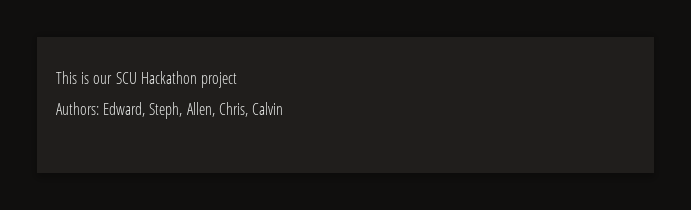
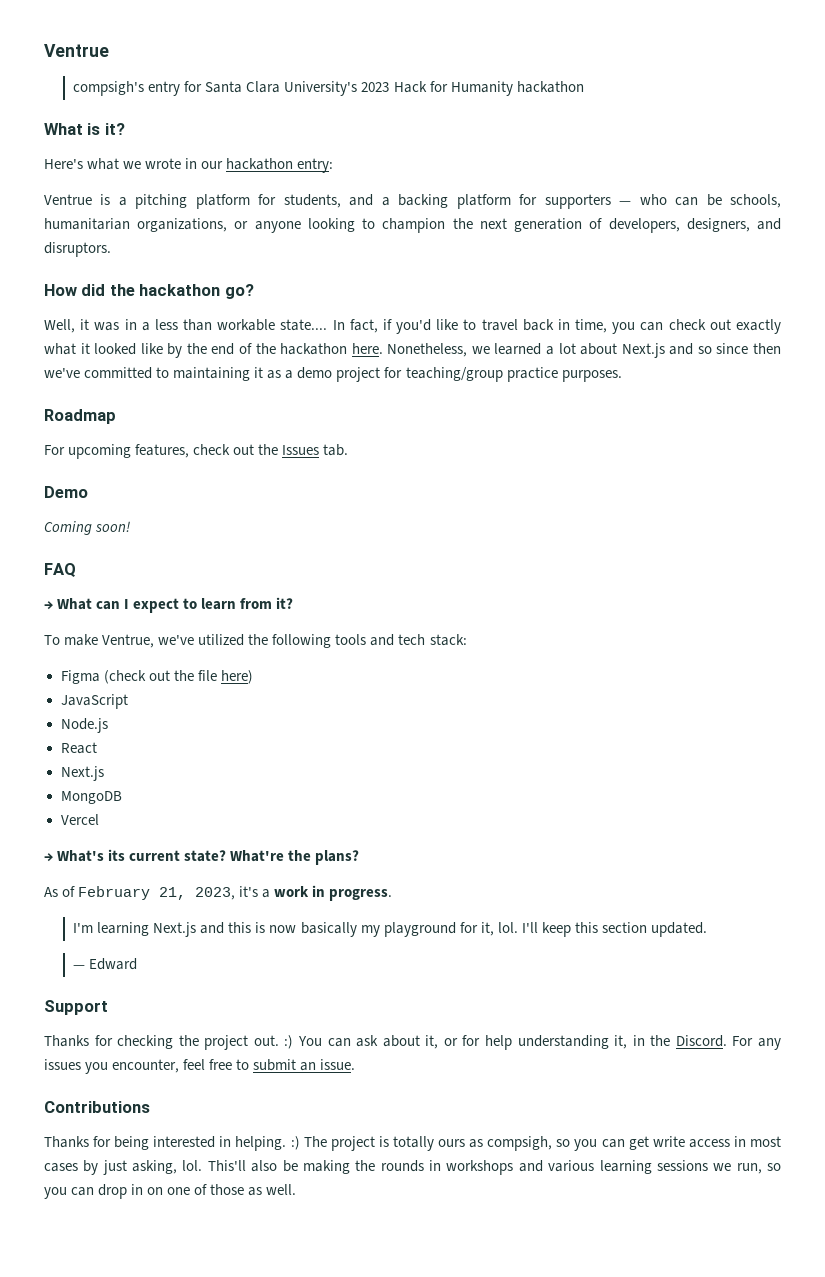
[56,71,237,88] [56,102,283,119] This is our SCU Hackathon project // Authors: Edward, Steph, Allen, Chris, Calvin -> [44,44,109,57] [73,81,584,96] [44,123,125,135] [44,158,334,173] [44,194,782,209] [44,218,782,233] [44,242,111,257] [44,284,254,299] [44,319,781,334] [44,343,781,358] [44,367,622,382] [44,409,116,424] [44,444,349,459] [44,486,88,498] [44,521,131,535] [44,563,76,577] [44,597,294,613] [44,634,467,648] [60,670,253,684] [60,694,128,709] [60,718,108,733] [60,742,97,754] [60,766,104,781] [60,791,122,804] [60,814,99,825] [44,849,360,865] [44,885,393,901] [73,922,708,937] [73,958,138,970] [44,1000,108,1015] [44,1035,781,1050] [44,1059,356,1074] [44,1101,150,1113] [44,1136,781,1151] [44,1160,781,1175] [44,1184,297,1199] Ventrue // compsigh's entry for Santa Clara University's 2023 Hack for Humanity hackathon // What is it? // Here's what we wrote in our hackathon entry: // Ventrue is a pitching platform for students, and a backing platform for supporters — who can be schools, humanitarian organizations, or anyone looking to champion the next generation of developers, designers, and disruptors. // How did the hackathon go? // Well, it was in a less than workable state.... In fact, if you'd like to travel back in time, you can check out exactly what it looked like by the end of the hackathon here. Nonetheless, we learned a lot about Next.js and so since then we've committed to maintaining it as a demo project for teaching/group practice purposes. // Roadmap // For upcoming features, check out the Issues tab. // Demo // Coming soon! // FAQ // → What can I expect to learn from it? // To make Ventrue, we've utilized the following tools and tech stack: // Figma (check out the file here) // JavaScript // Node.js // React // Next.js // MongoDB // Vercel // → What's its current state? What're the plans? // As of February 21, 2023, it's a work in progress. // I'm learning Next.js and this is now basically my playground for it, lol. I'll keep this section updated. // — Edward // Support // Thanks for checking the project out. :) You can ask about it, or for help understanding it, in the Discord. For any issues you encounter, feel free to submit an issue. // Contributions // Thanks for being interested in helping. :) The project is totally ours as compsigh, so you can get write access in most cases by just asking, lol. This'll also be making the rounds in workshops and various learning sessions we run, so you can drop in on one of those as well.

